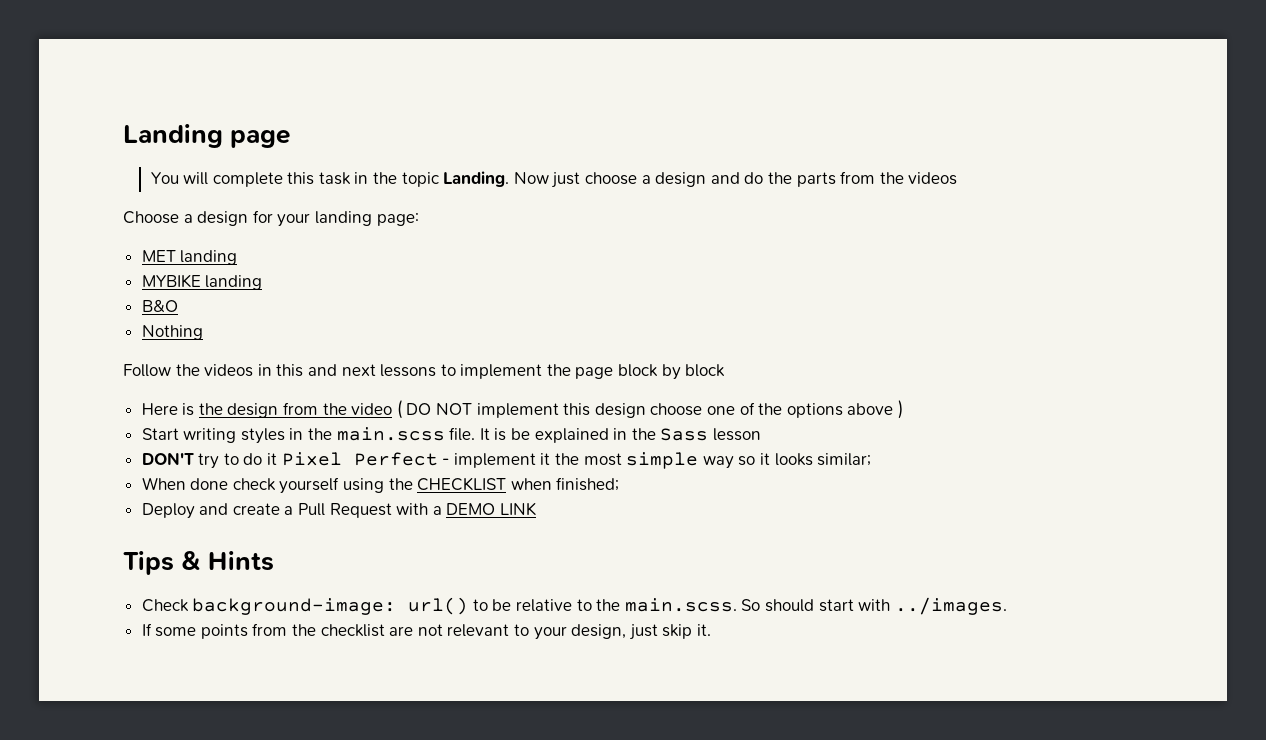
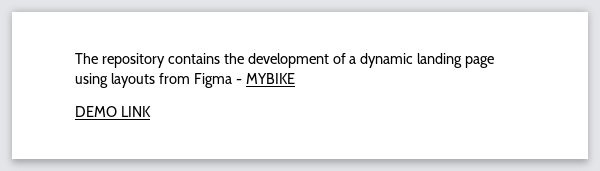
[123,124,291,148] [150,171,958,188] [123,210,419,227] [141,250,238,265] [141,274,263,290] [141,299,178,312] [141,325,203,340] [123,364,726,380] [141,400,903,419] [141,427,761,444] [141,452,872,469] [141,477,620,494] [141,502,537,519] [123,551,275,575] [141,597,1007,615] [141,623,711,640] Landing page // You will complete this task in the topic Landing. Now just choose a design and do the parts from the videos // Choose a design for your landing page: // MET landing // MYBIKE landing // B&O // Nothing // Follow the videos in this and next lessons to implement the page block by block // Here is the design from the video ( DO NOT implement this design choose one of the options above ) // Start writing styles in the main.scss file. It is be explained in the Sass lesson // DON'T try to do it Pixel Perfect - implement it the most simple way so it looks similar; // When done check yourself using the CHECKLIST when finished; // Deploy and create a Pull Request with a DEMO LINK // Tips & Hints // Check background-image: url() to be relative to the main.scss. So should start with ../images. // If some points from the checklist are not relevant to your design, just skip it. -> [75,53,495,68] [75,73,295,88] [75,106,151,117] The repository contains the development of a dynamic landing page using layouts from Figma - MYBIKE // DEMO LINK

